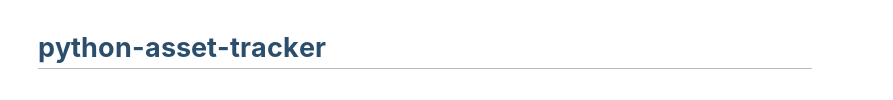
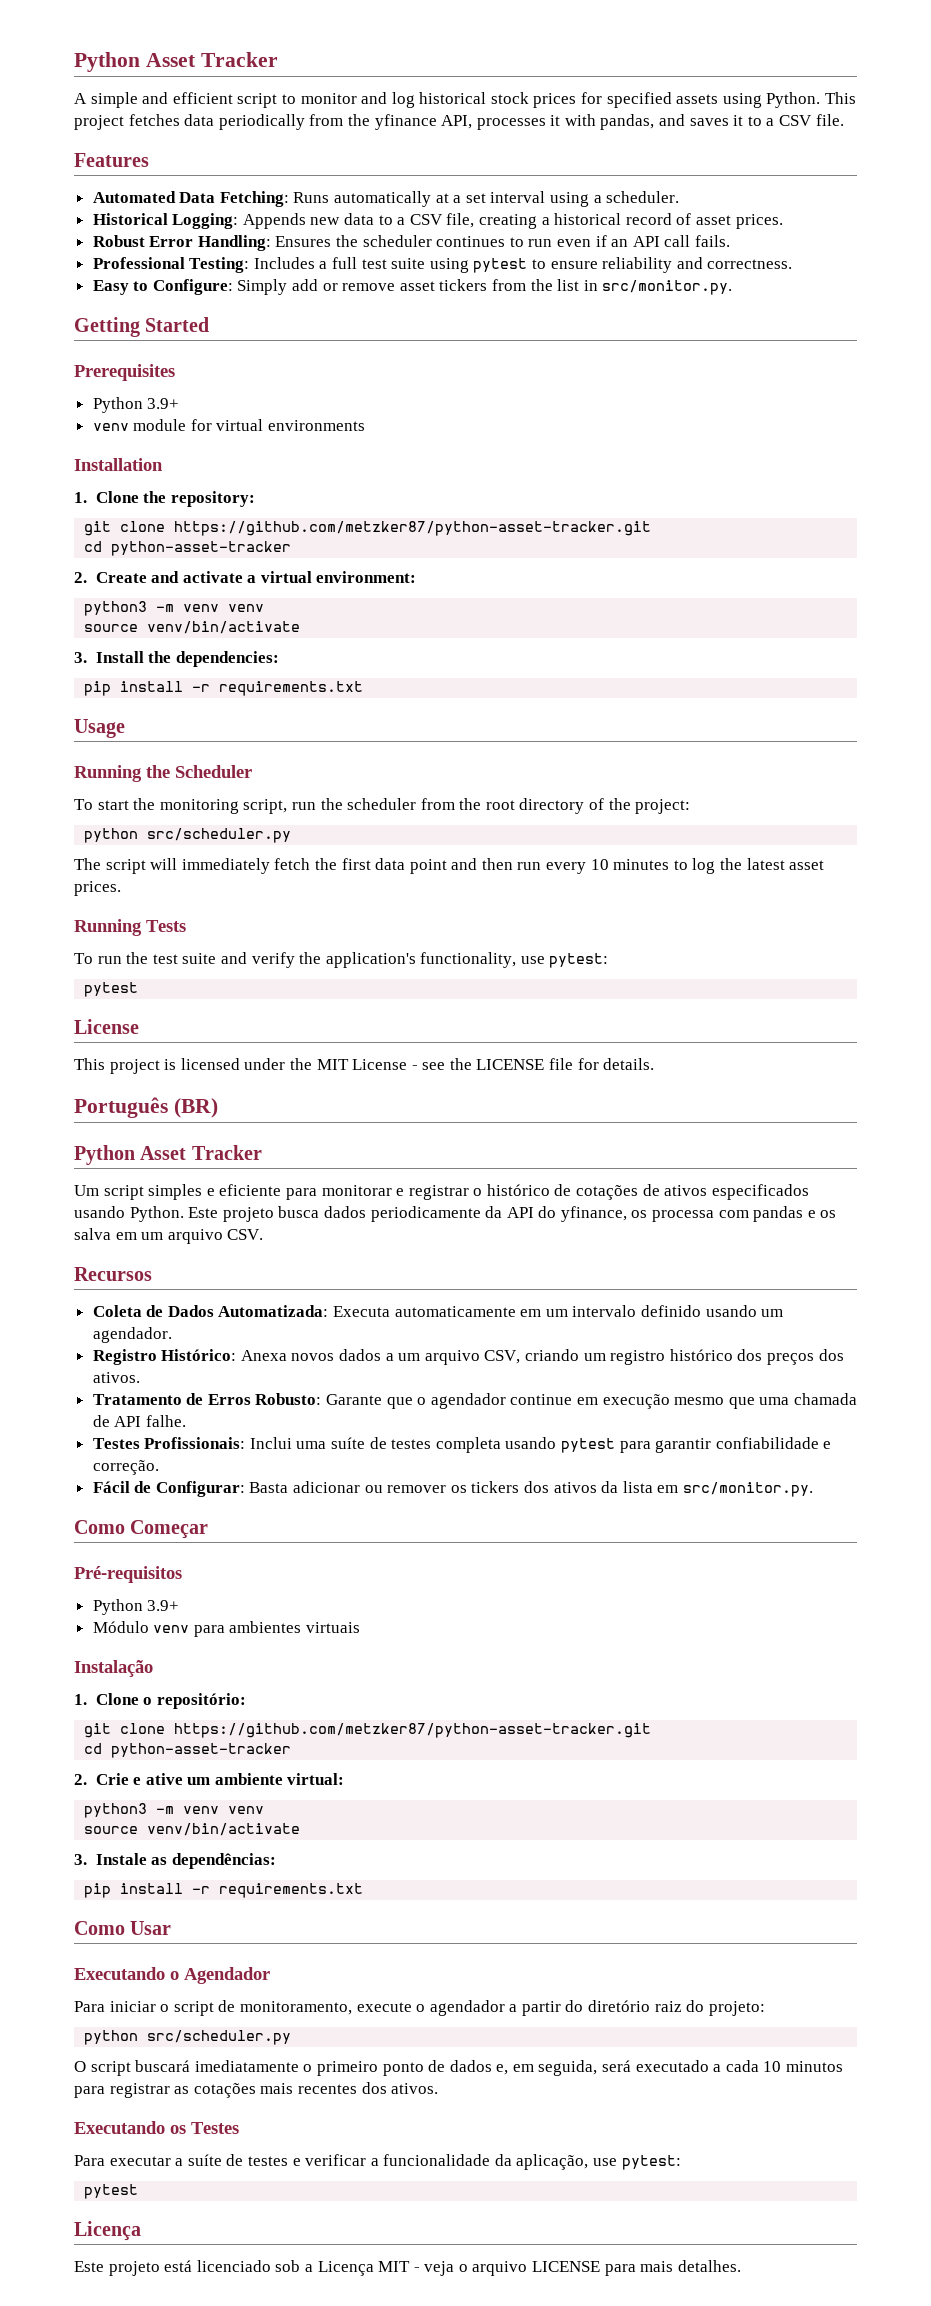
[38,37,326,63] python-asset-tracker -> [74,52,278,72] [74,92,857,108] [74,114,844,130] [74,153,149,167] [92,191,680,207] [92,213,783,229] [92,235,730,251] [92,257,793,273] [92,279,733,295] [74,317,210,337] [74,364,175,381] [92,397,180,413] [92,419,366,431] [74,458,163,471] [74,491,255,507] [84,521,652,536] [84,541,292,556] [74,571,417,583] [84,601,265,616] [84,621,301,634] [74,651,279,667] [84,681,364,696] [74,719,125,738] [74,765,252,782] [74,798,691,814] [84,828,292,843] [74,858,825,874] [74,881,121,896] [74,919,186,936] [74,952,609,968] [84,982,139,997] [74,1019,139,1034] [74,1058,655,1074] [74,1097,218,1118] [74,1145,262,1165] [74,1184,809,1200] [74,1206,837,1222] [74,1228,264,1244] [74,1267,152,1281] [92,1305,784,1317] [92,1327,172,1343] [92,1349,844,1365] [92,1372,140,1383] [92,1393,857,1409] [92,1415,186,1427] [92,1437,832,1453] [92,1460,159,1475] [92,1481,813,1497] [74,1520,209,1539] [74,1566,182,1583] [92,1599,180,1615] [92,1621,361,1637] [74,1660,153,1677] [74,1693,246,1709] [84,1723,652,1738] [84,1743,292,1758] [74,1773,345,1785] [84,1803,265,1818] [84,1823,301,1836] [74,1853,276,1869] [84,1883,364,1898] [74,1921,172,1935] [74,1967,270,1984] [74,2000,765,2016] [84,2030,292,2045] [74,2060,844,2076] [74,2082,439,2098] [74,2121,239,2134] [74,2154,681,2170] [84,2184,139,2199] [74,2221,141,2241] [74,2260,741,2276] Python Asset Tracker // A simple and efficient script to monitor and log historical stock prices for specified assets using Python. This project fetches data periodically from the yfinance API, processes it with pandas, and saves it to a CSV file. // Features // Automated Data Fetching: Runs automatically at a set interval using a scheduler. // Historical Logging: Appends new data to a CSV file, creating a historical record of asset prices. // Robust Error Handling: Ensures the scheduler continues to run even if an API call fails. // Professional Testing: Includes a full test suite using pytest to ensure reliability and correctness. // Easy to Configure: Simply add or remove asset tickers from the list in src/monitor.py. // Getting Started // Prerequisites // Python 3.9+ // venv module for virtual environments // Installation // 1. Clone the repository: // git clone https://github.com/metzker87/python-asset-tracker.git // cd python-asset-tracker // 2. Create and activate a virtual environment: // python3 -m venv venv // source venv/bin/activate // 3. Install the dependencies: // pip install -r requirements.txt // Usage // Running the Scheduler // To start the monitoring script, run the scheduler from the root directory of the project: // python src/scheduler.py // The script will immediately fetch the first data point and then run every 10 minutes to log the latest asset prices. // Running Tests // To run the test suite and verify the application's functionality, use pytest: // pytest // License // This project is licensed under the MIT License - see the LICENSE file for details. // Português (BR) // Python Asset Tracker // Um script simples e eficiente para monitorar e registrar o histórico de cotações de ativos especificados usando Python. Este projeto busca dados periodicamente da API do yfinance, os processa com pandas e os salva em um arquivo CSV. // Recursos // Coleta de Dados Automatizada: Executa automaticamente em um intervalo definido usando um agendador. // Registro Histórico: Anexa novos dados a um arquivo CSV, criando um registro histórico dos preços dos ativos. // Tratamento de Erros Robusto: Garante que o agendador continue em execução mesmo que uma chamada de API falhe. // Testes Profissionais: Inclui uma suíte de testes completa usando pytest para garantir confiabilidade e correção. // Fácil de Configurar: Basta adicionar ou remover os tickers dos ativos da lista em src/monitor.py. // Como Começar // Pré-requisitos // Python 3.9+ // Módulo venv para ambientes virtuais // Instalação // 1. Clone o repositório: // git clone https://github.com/metzker87/python-asset-tracker.git // cd python-asset-tracker // 2. Crie e ative um ambiente virtual: // python3 -m venv venv // source venv/bin/activate // 3. Instale as dependências: // pip install -r requirements.txt // Como Usar // Executando o Agendador // Para iniciar o script de monitoramento, execute o agendador a partir do diretório raiz do projeto: // python src/scheduler.py // O script buscará imediatamente o primeiro ponto de dados e, em seguida, será executado a cada 10 minutos para registrar as cotações mais recentes dos ativos. // Executando os Testes // Para executar a suíte de testes e verificar a funcionalidade da aplicação, use pytest: // pytest // Licença // Este projeto está licenciado sob a Licença MIT - veja o arquivo LICENSE para mais detalhes.

